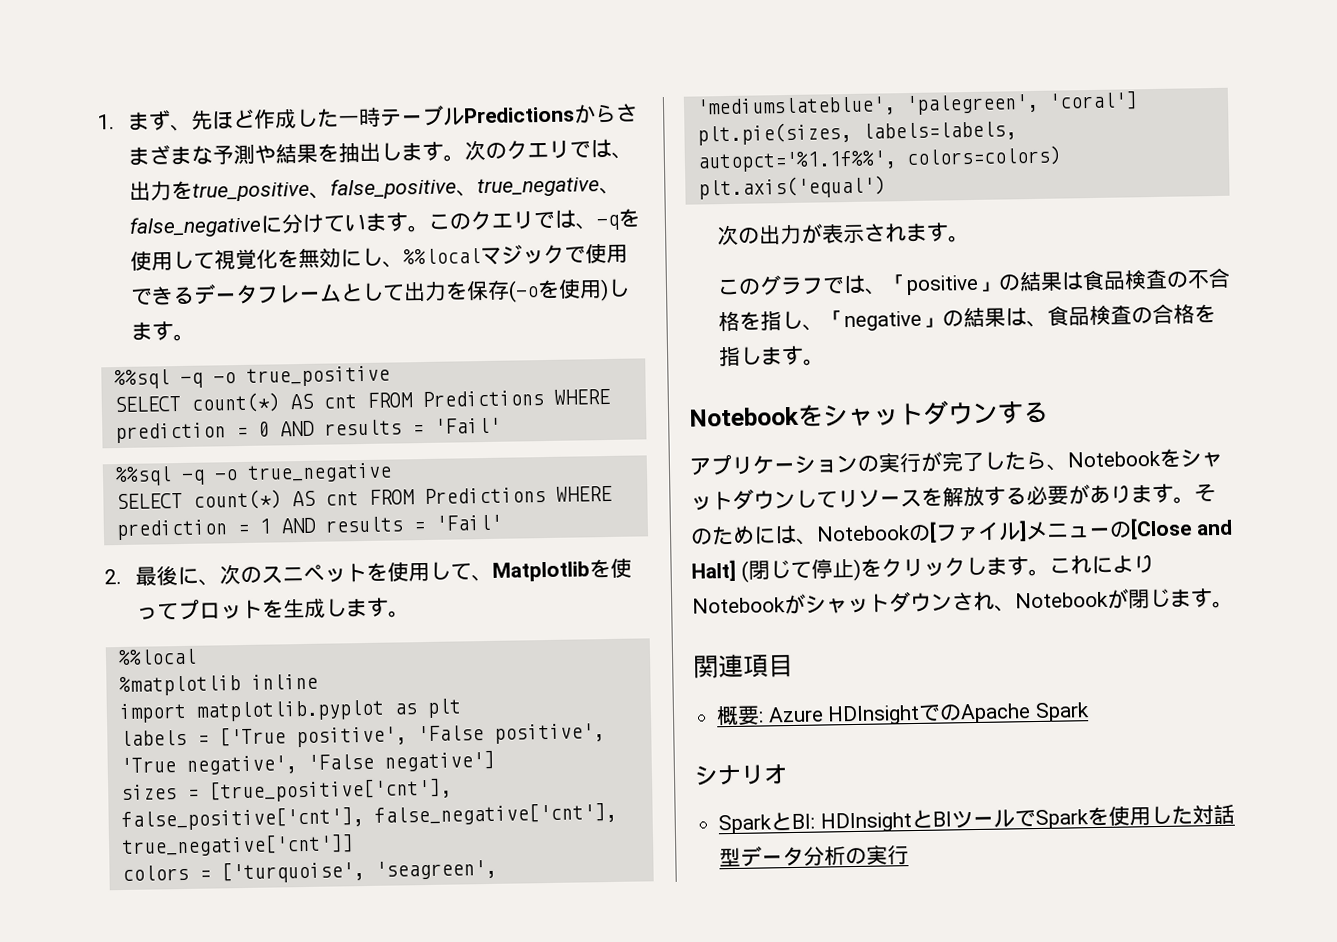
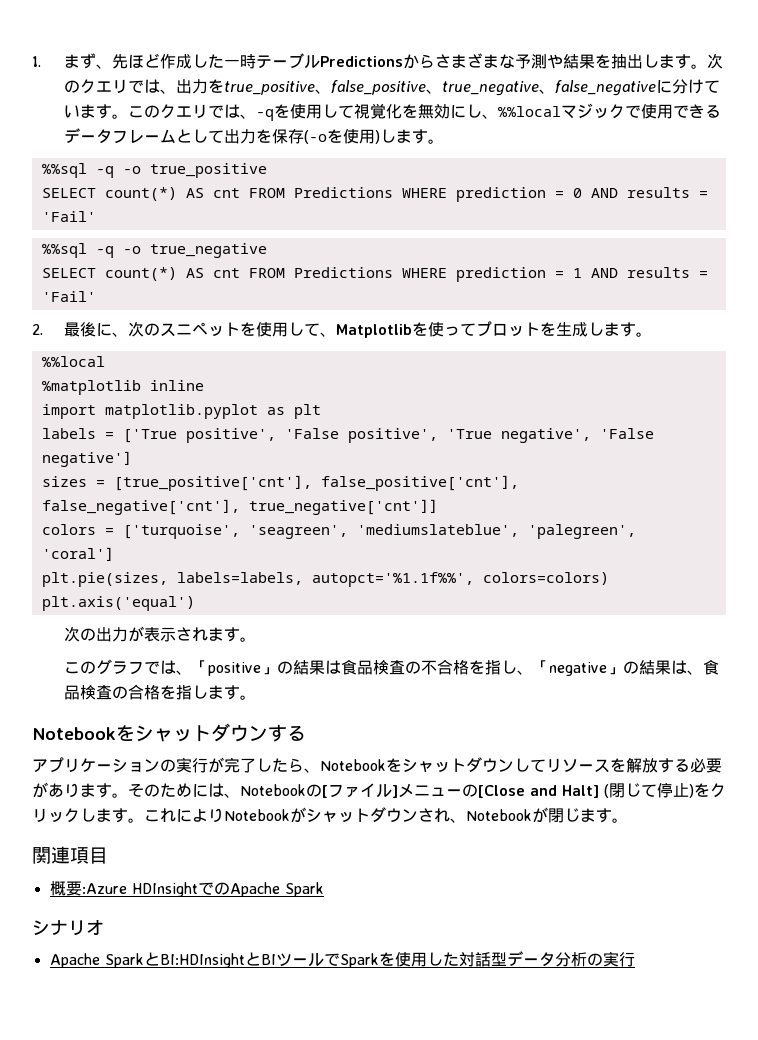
[758,706,824,723] : Azure -> [81,883,127,894] :Azure
[718,812,912,835] SparkとBI: HDInsight -> [49,952,245,968] Apache SparkとBI:HDInsight

